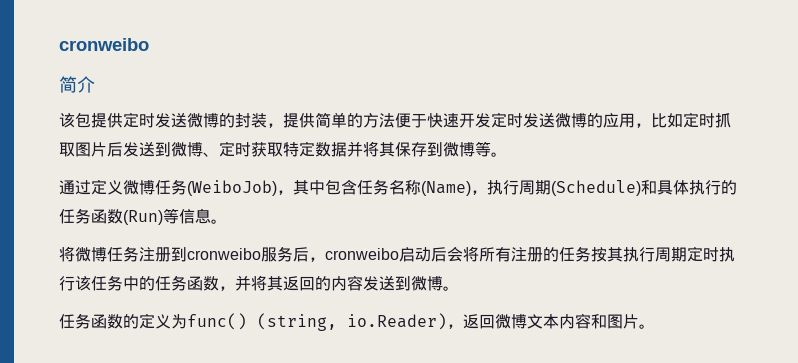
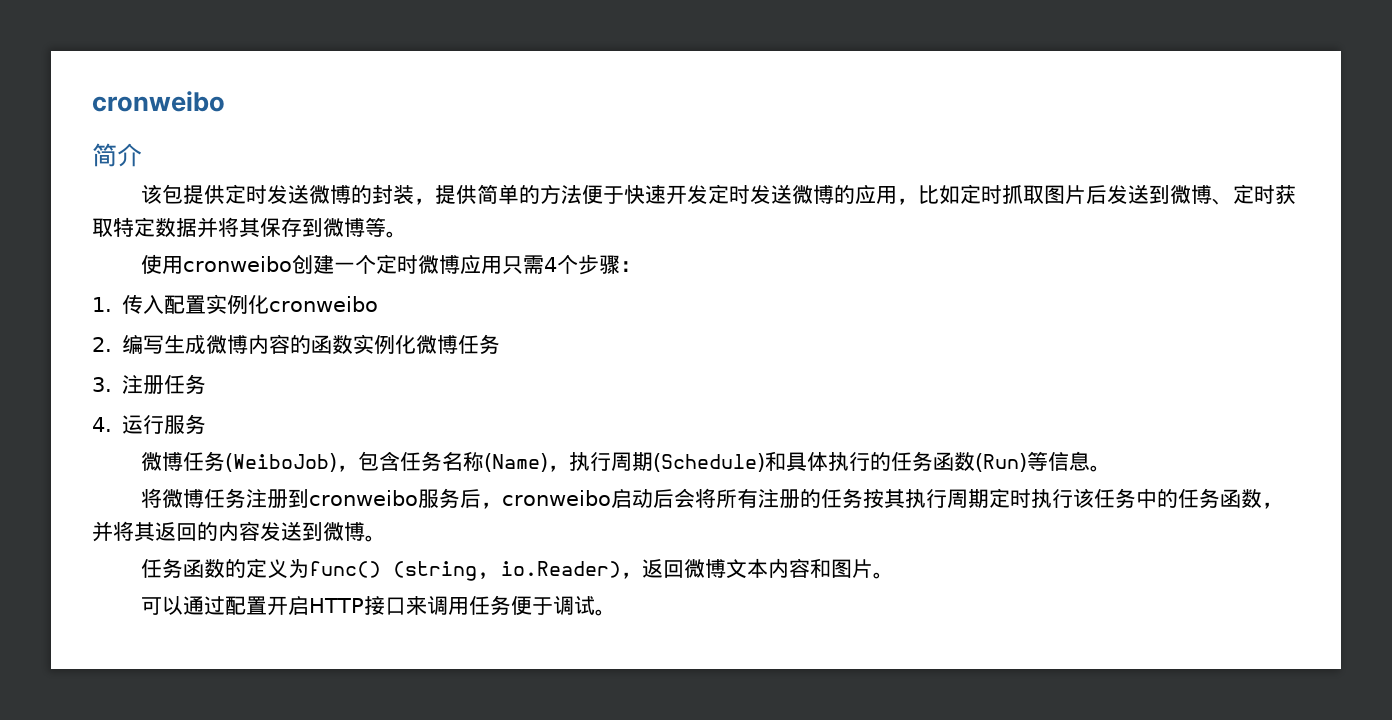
[59,179,123,195] 通过定义 -> [141,254,642,275] [92,294,379,315] [92,334,501,355] [92,374,207,394] [92,414,207,434] 使用cronweibo创建一个定时微博应用只需4个步骤： // 1.传入配置实例化cronweibo // 2.编写生成微博内容的函数实例化微博任务 // 3.注册任务 // 4.运行服务 //
[293,180,325,195] 其中 -> (359, 468) none
(655, 326) none -> [141,595,617,616] // 可以通过配置开启HTTP接口来调用任务便于调试。

